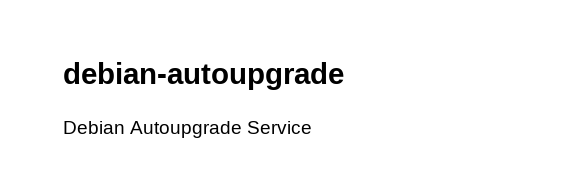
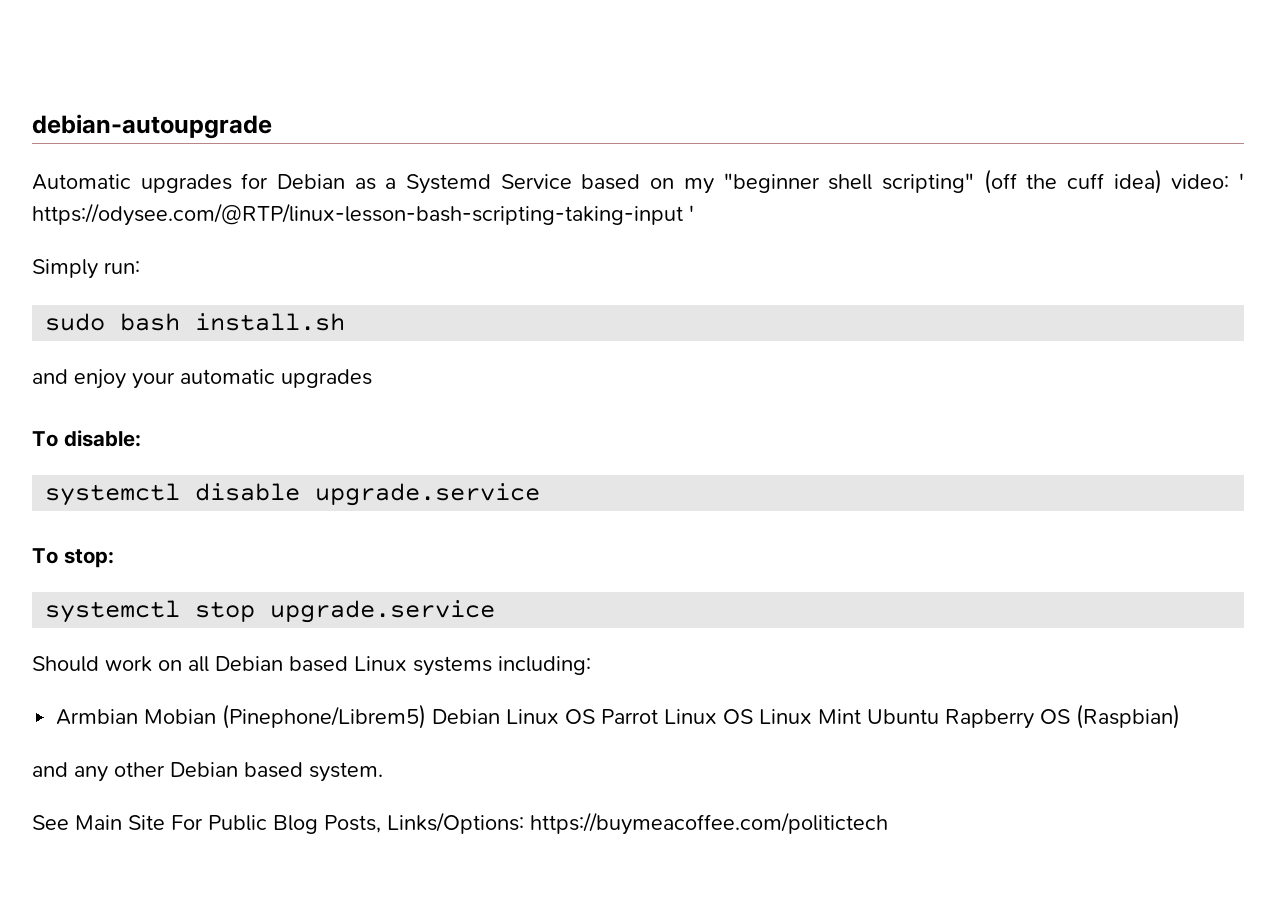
[63,121,313,138] Debian Autoupgrade Service -> [32,169,1245,194] [32,203,694,226] [32,259,140,279] [45,313,346,331] [32,369,372,389] [32,430,141,447] [45,483,541,506] [32,548,114,568] [45,600,496,623] [32,656,591,676] [56,704,1181,729] [32,762,383,782] [32,812,888,835] Automatic upgrades for Debian as a Systemd Service based on my "beginner shell scripting" (off the cuff idea) video: ' https://odysee.com/@RTP/linux-lesson-bash-scripting-taking-input ' // Simply run: // sudo bash install.sh // and enjoy your automatic upgrades // To disable: // systemctl disable upgrade.service // To stop: // systemctl stop upgrade.service // Should work on all Debian based Linux systems including: // Armbian Mobian (Pinephone/Librem5) Debian Linux OS Parrot Linux OS Linux Mint Ubuntu Rapberry OS (Raspbian) // and any other Debian based system. // See Main Site For Public Blog Posts, Links/Options: https://buymeacoffee.com/politictech

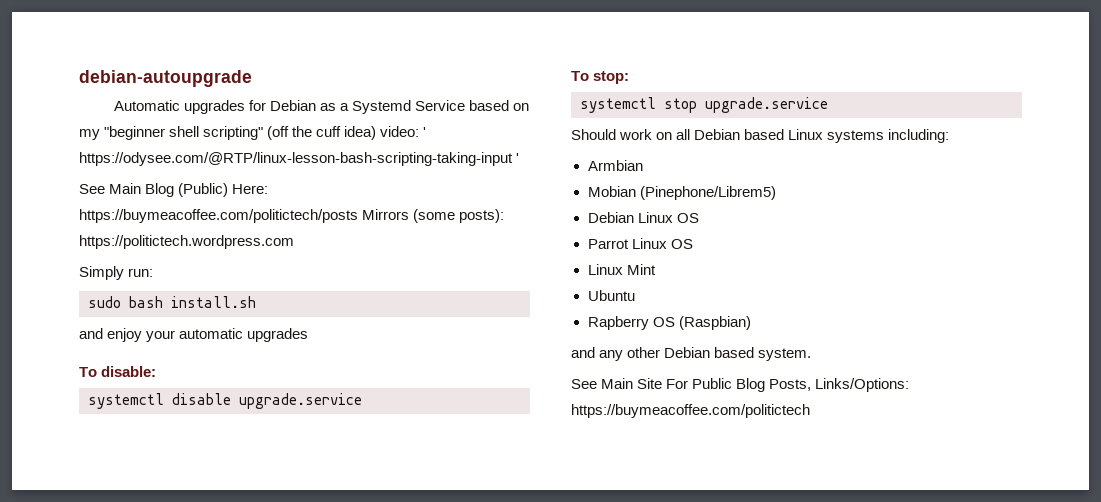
(694, 213) none -> [79,183,269,197] [79,209,505,223] [79,235,294,249] // See Main Blog (Public) Here: https://buymeacoffee.com/politictech/posts Mirrors (some posts): https://politictech.wordpress.com
(139, 717) none -> (643, 165) //
(427, 716) none -> (776, 193) //
(596, 716) none -> (699, 218) //
(754, 716) none -> (693, 244) //
(862, 716) none -> (656, 269) //
(940, 716) none -> (635, 295) //

